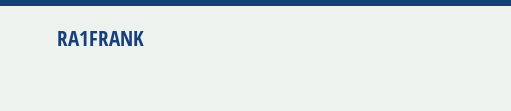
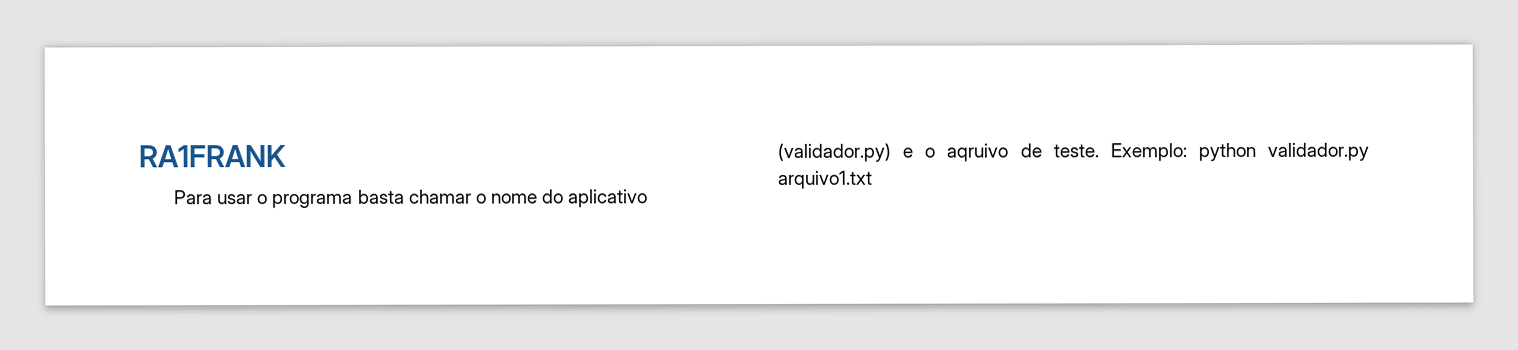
(144, 38) none -> [174,189,649,209] [777,142,1369,162] [777,170,873,189] // Para usar o programa basta chamar o nome do aplicativo (validador.py) e o aqruivo de teste. Exemplo: python validador.py arquivo1.txt

